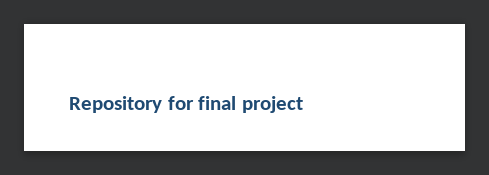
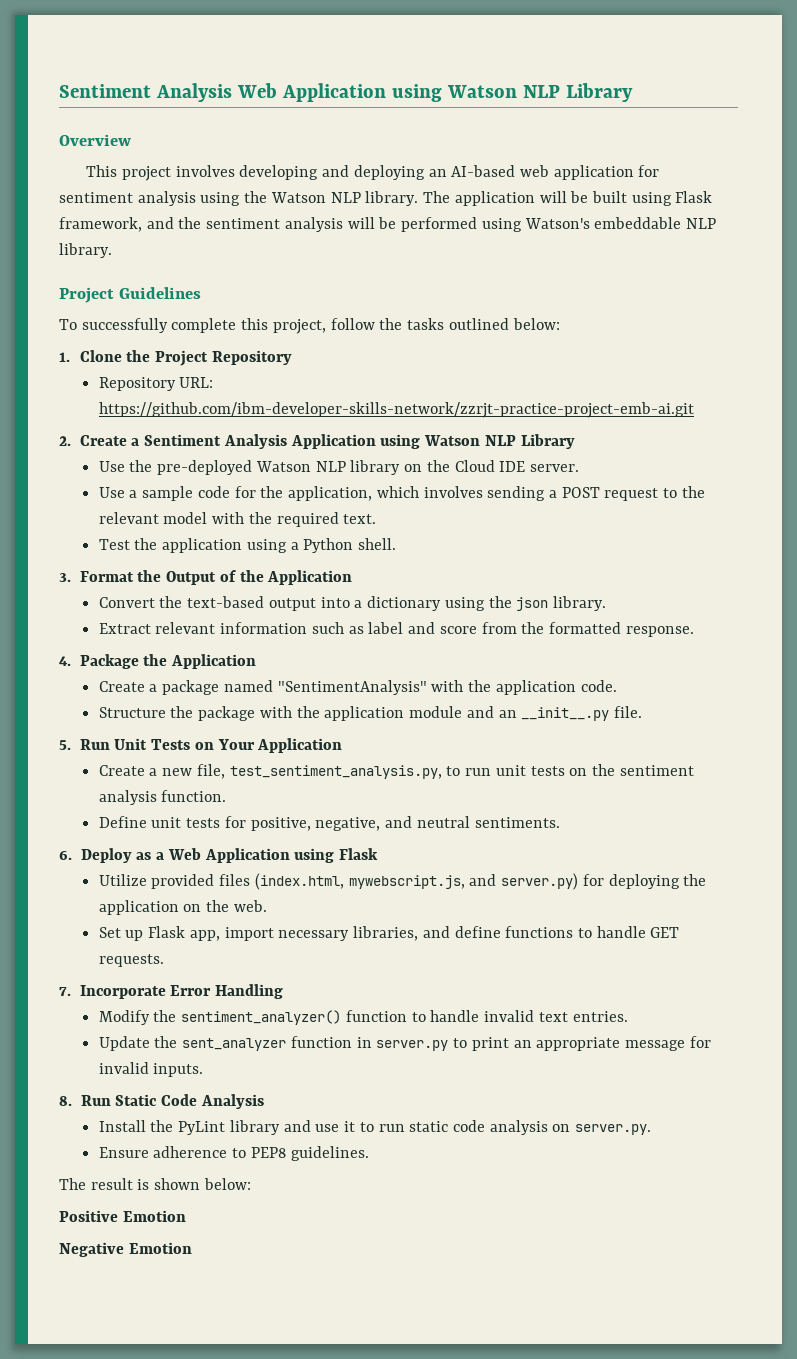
[69,96,303,113] Repository for final project -> [59,83,633,102] [59,134,131,146] [86,165,660,181] [59,191,713,206] [59,217,716,232] [59,243,112,258] [59,287,202,303] [59,318,560,334] [59,350,292,366] [98,377,214,391] [98,402,694,418] [59,434,575,449] [98,460,580,475] [98,486,705,501] [98,512,377,527] [98,538,397,553] [59,570,353,585] [98,596,607,611] [98,622,694,637] [59,654,257,669] [98,680,617,695] [98,706,643,721] [59,738,343,753] [98,764,694,779] [98,790,227,805] [98,816,560,831] [59,848,379,863] [98,873,707,890] [98,900,267,915] [98,926,680,941] [98,954,164,967] [59,984,284,999] [98,1010,628,1025] [98,1036,711,1051] [98,1062,204,1077] [59,1094,264,1109] [98,1120,652,1135] [98,1146,369,1161] [59,1178,251,1190] [59,1210,186,1222] [59,1242,192,1257] Sentiment Analysis Web Application using Watson NLP Library // Overview // This project involves developing and deploying an AI-based web application for sentiment analysis using the Watson NLP library. The application will be built using Flask framework, and the sentiment analysis will be performed using Watson's embeddable NLP library. // Project Guidelines // To successfully complete this project, follow the tasks outlined below: // 1. Clone the Project Repository // Repository URL: https://github.com/ibm-developer-skills-network/zzrjt-practice-project-emb-ai.git // 2. Create a Sentiment Analysis Application using Watson NLP Library // Use the pre-deployed Watson NLP library on the Cloud IDE server. // Use a sample code for the application, which involves sending a POST request to the relevant model with the required text. // Test the application using a Python shell. // 3. Format the Output of the Application // Convert the text-based output into a dictionary using the json library. // Extract relevant information such as label and score from the formatted response. // 4. Package the Application // Create a package named "SentimentAnalysis" with the application code. // Structure the package with the application module and an __init__.py file. // 5. Run Unit Tests on Your Application // Create a new file, test_sentiment_analysis.py, to run unit tests on the sentiment analysis function. // Define unit tests for positive, negative, and neutral sentiments. // 6. Deploy as a Web Application using Flask // Utilize provided files (index.html, mywebscript.js, and server.py) for deploying the application on the web. // Set up Flask app, import necessary libraries, and define functions to handle GET requests. // 7. Incorporate Error Handling // Modify the sentiment_analyzer() function to handle invalid text entries. // Update the sent_analyzer function in server.py to print an appropriate message for invalid inputs. // 8. Run Static Code Analysis // Install the PyLint library and use it to run static code analysis on server.py. // Ensure adherence to PEP8 guidelines. // The result is shown below: // Positive Emotion // Negative Emotion

